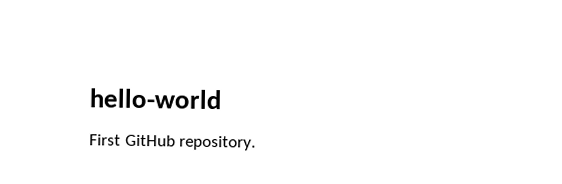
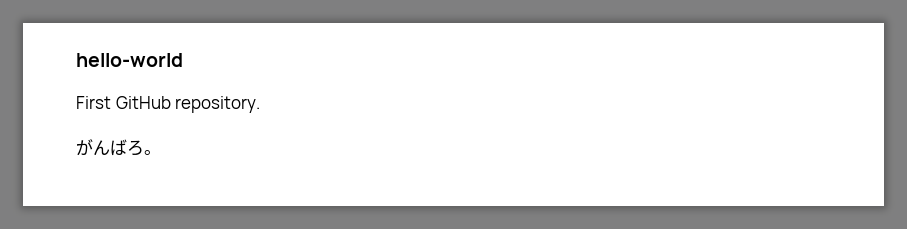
(257, 143) none -> [76,139,161,156] // がんばろ。

